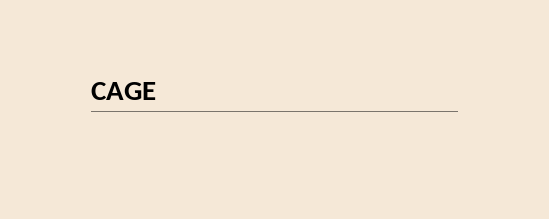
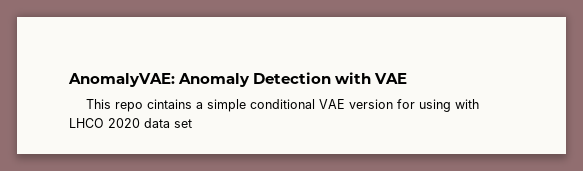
[91,82,156,100] CAGE -> [68,72,408,87] [86,99,480,112] [69,118,192,128] AnomalyVAE: Anomaly Detection with VAE // This repo cintains a simple conditional VAE version for using with LHCO 2020 data set

